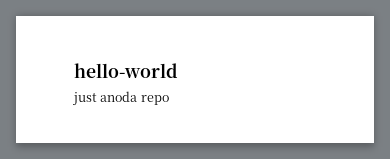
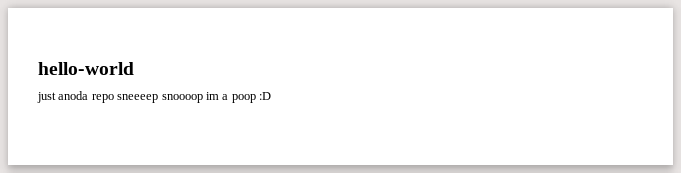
(169, 100) none -> [117,92,271,103] sneeeep snoooop im a poop :D

